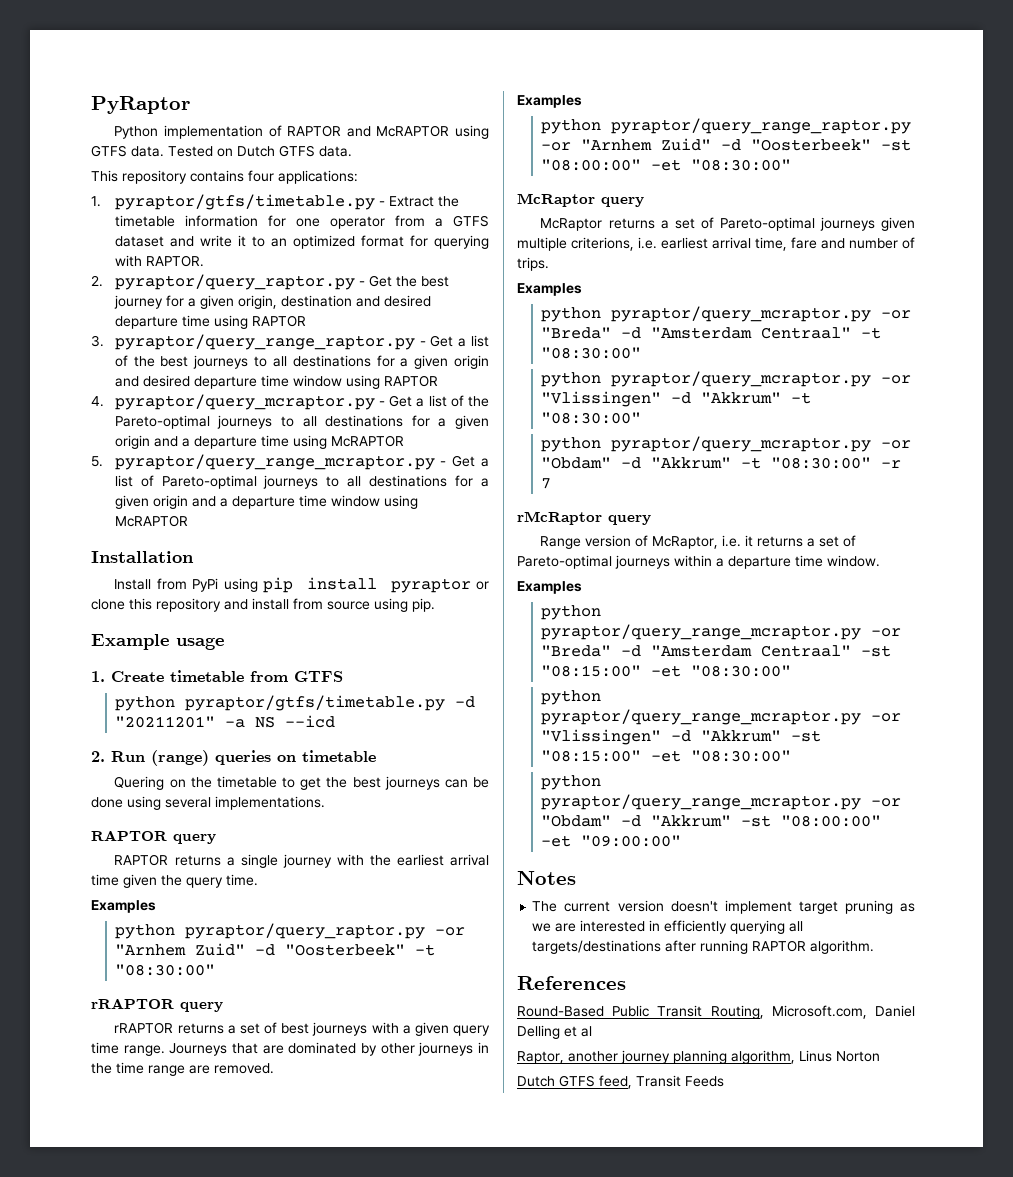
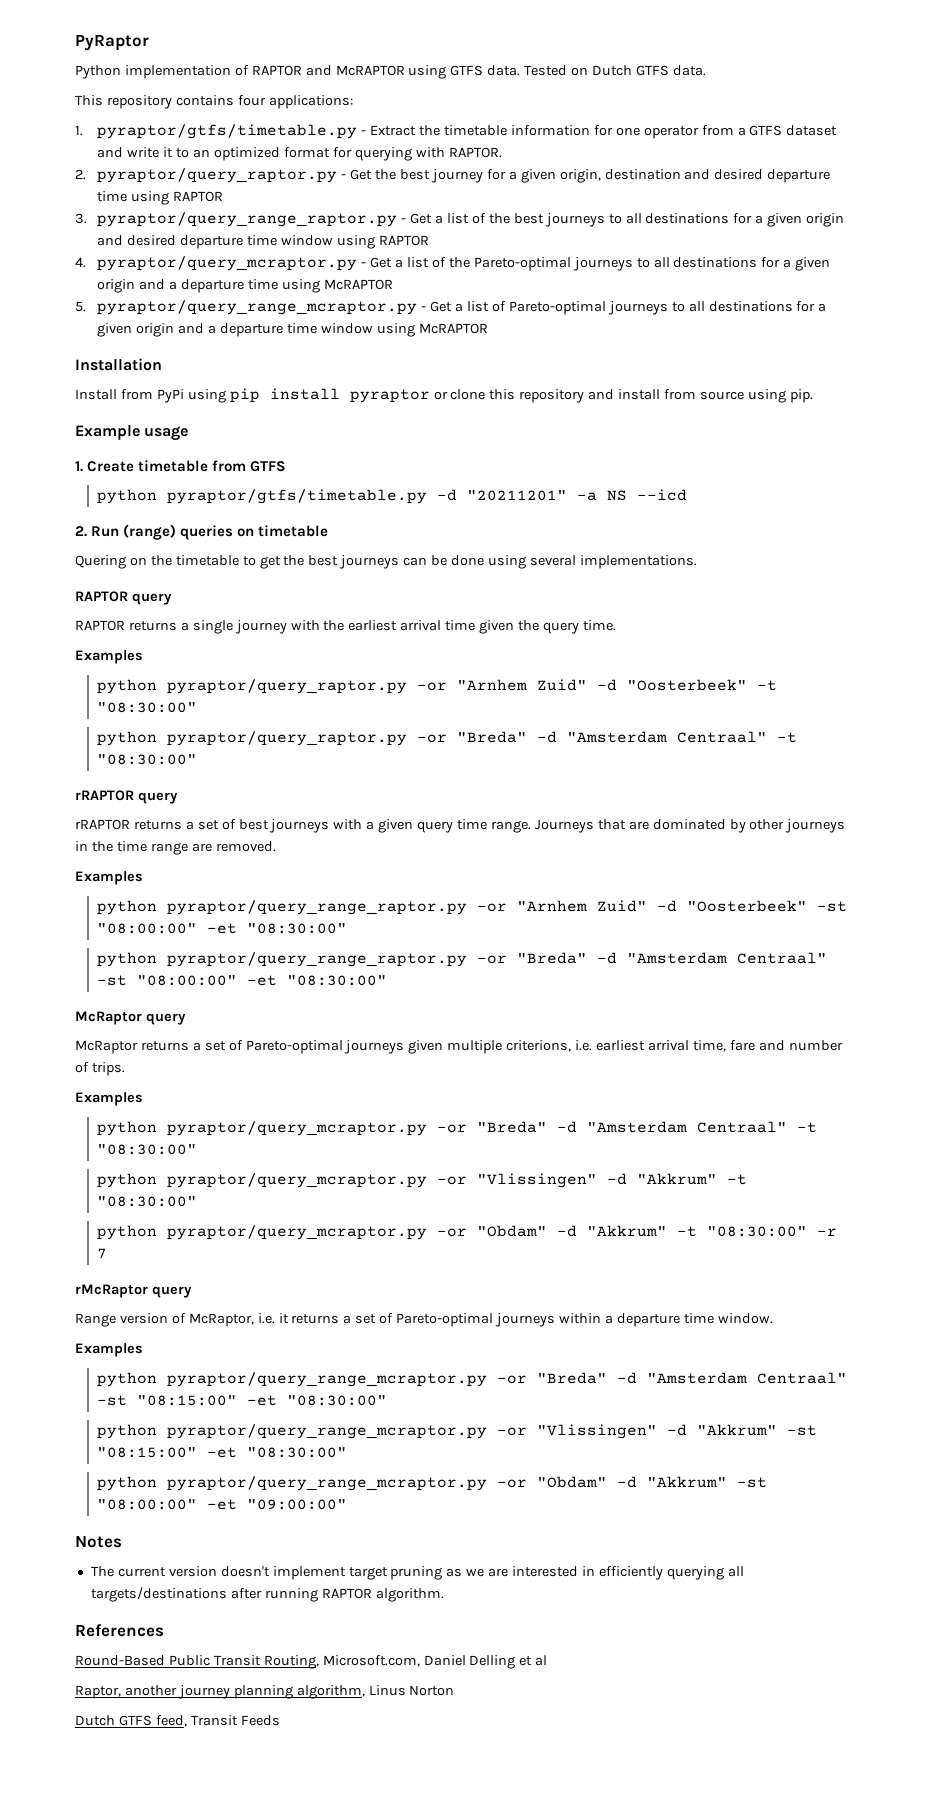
(215, 970) none -> [97,731,798,746] [97,754,198,765] // python pyraptor/query_raptor.py -or "Breda" -d "Amsterdam Centraal" -t "08:30:00"
(791, 165) none -> [97,952,828,967] [97,975,388,986] // python pyraptor/query_range_raptor.py -or "Breda" -d "Amsterdam Centraal" -st "08:00:00" -et "08:30:00"

